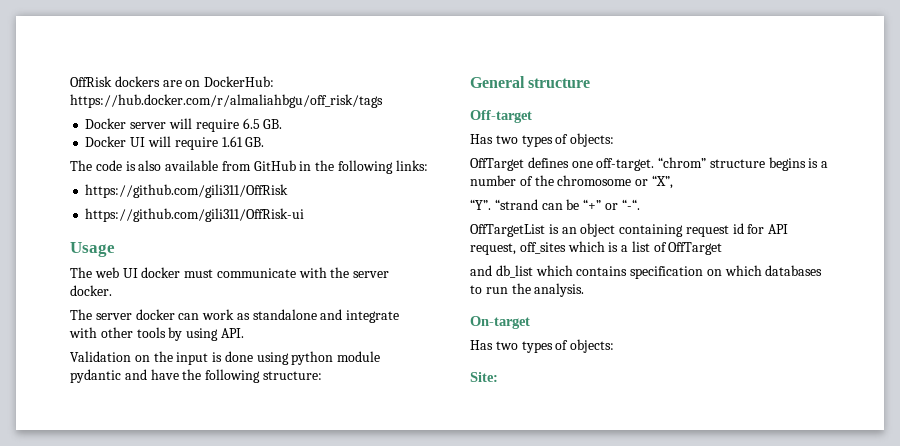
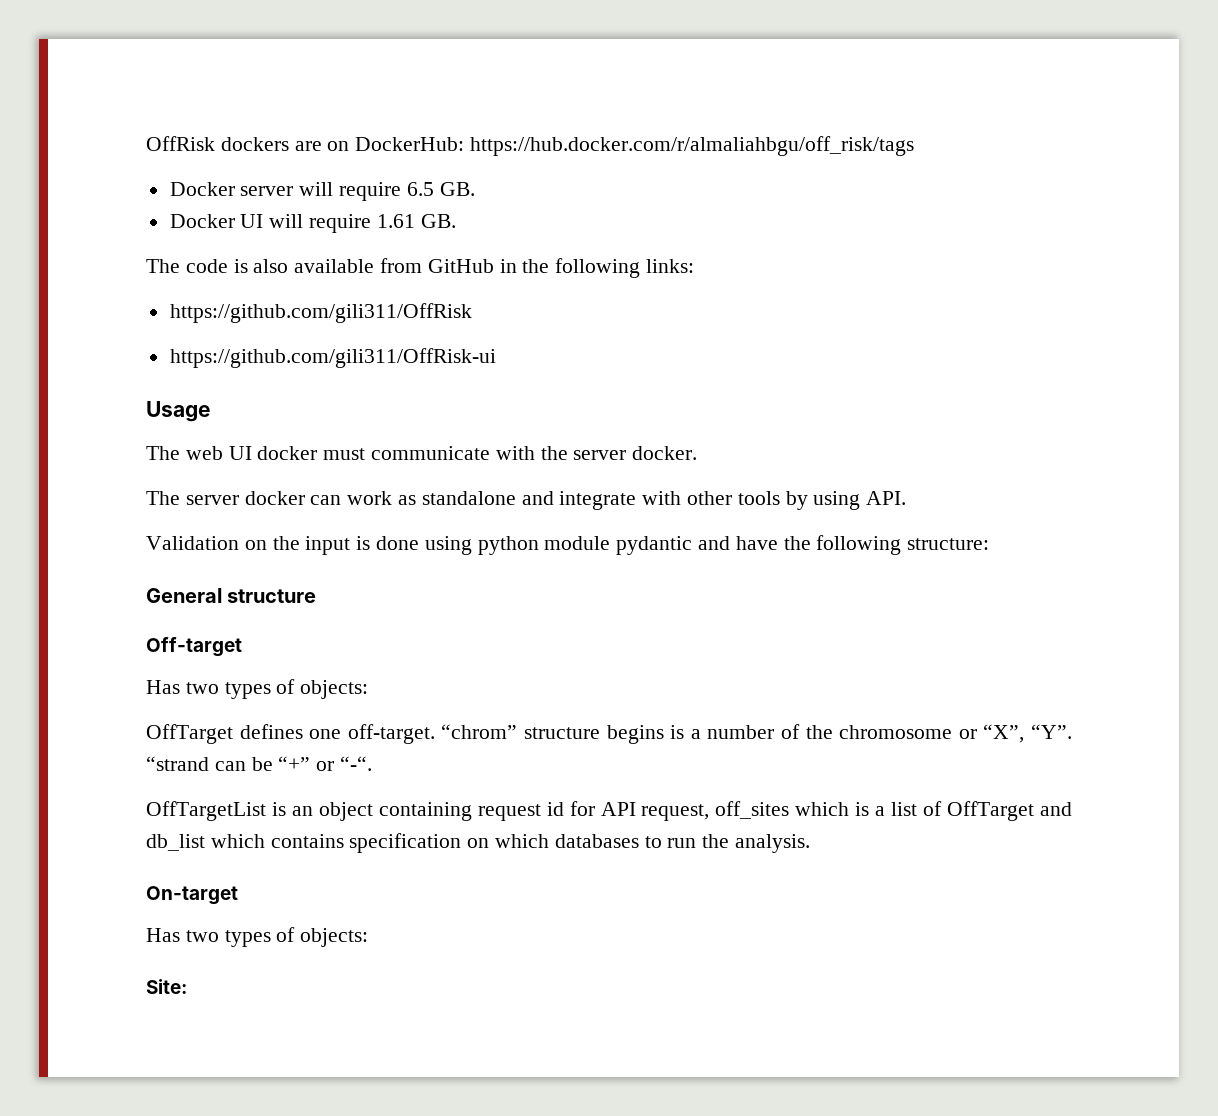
(673, 182) // -> (1025, 733) none
(723, 248) // -> (1035, 811) none

